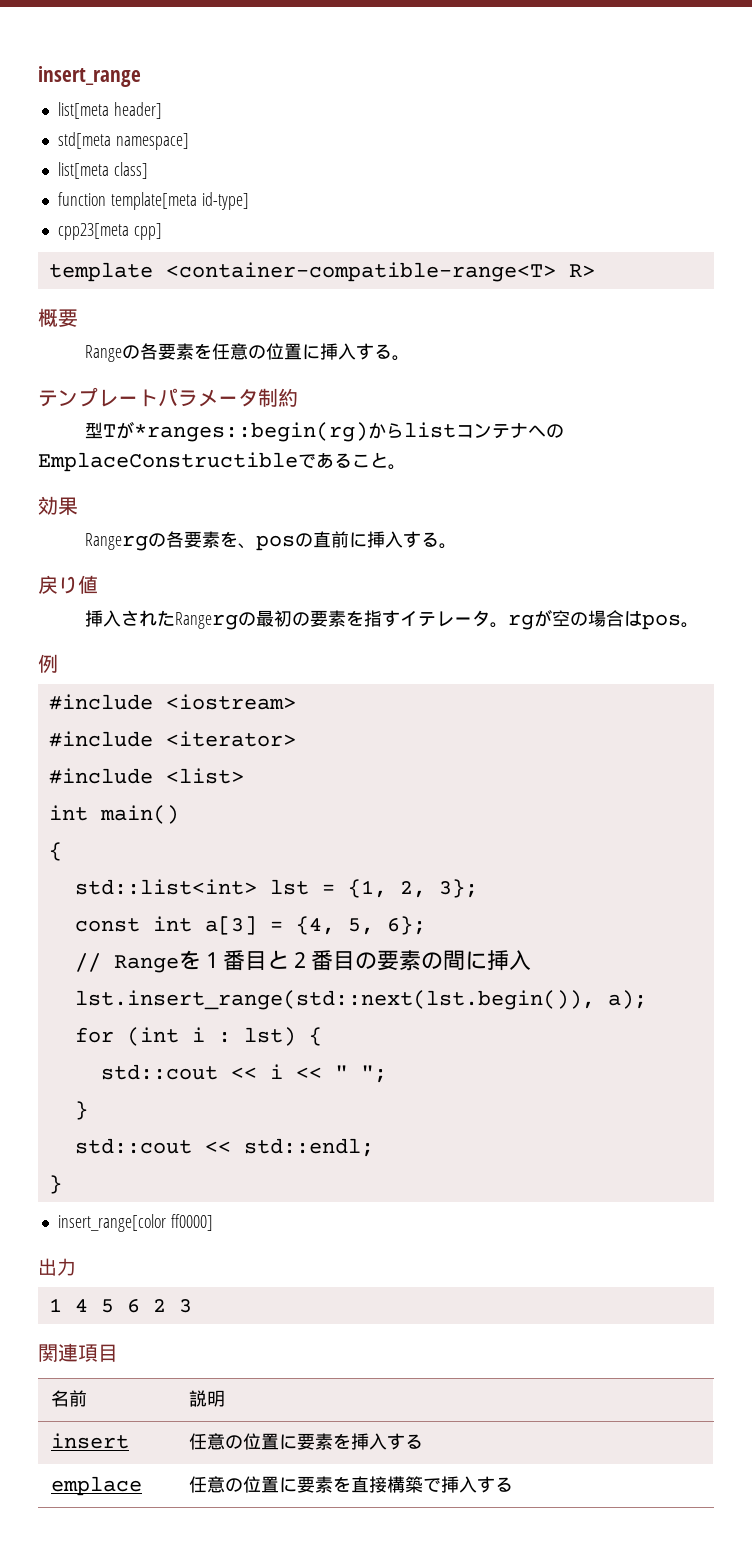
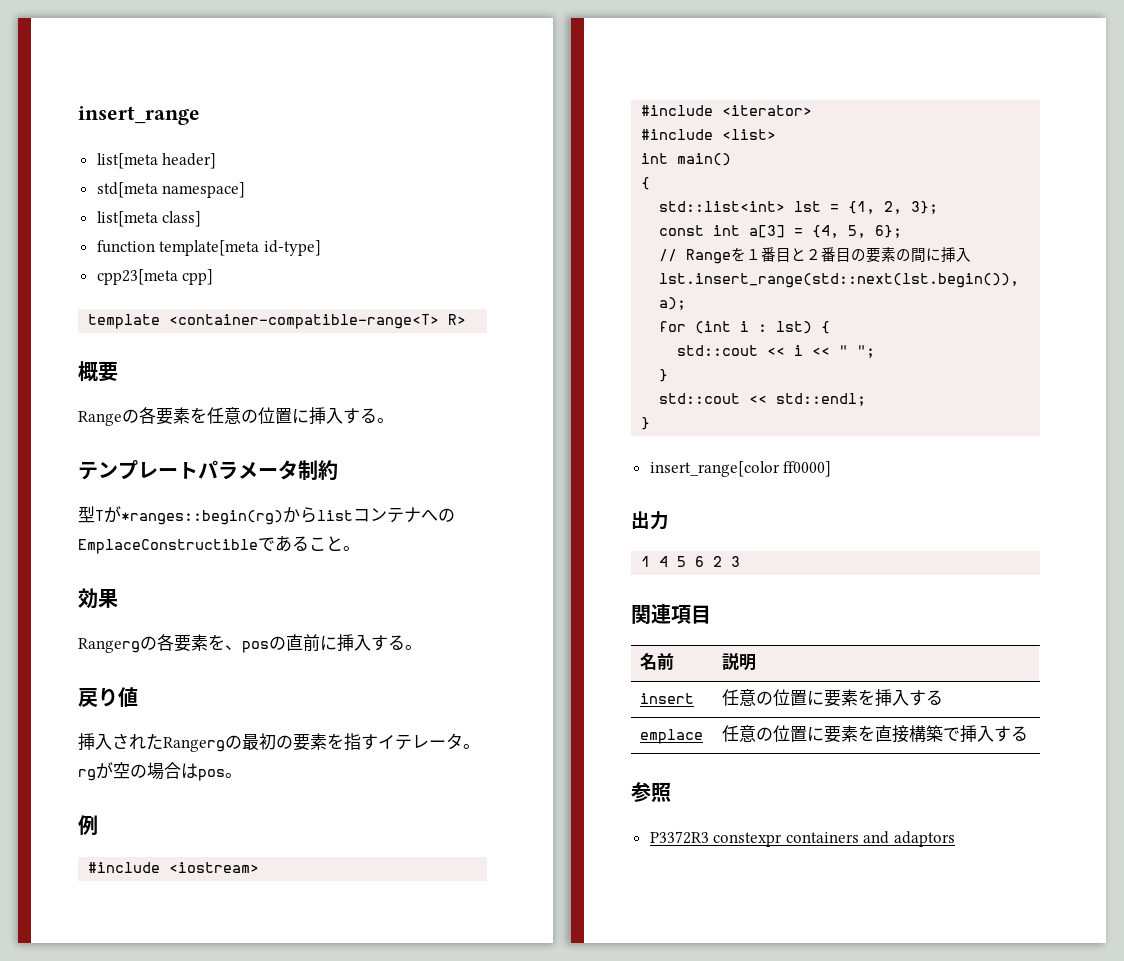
(514, 1484) none -> [631,782,671,802] [649,831,956,847] // 参照 // P3372R3 constexpr containers and adaptors

